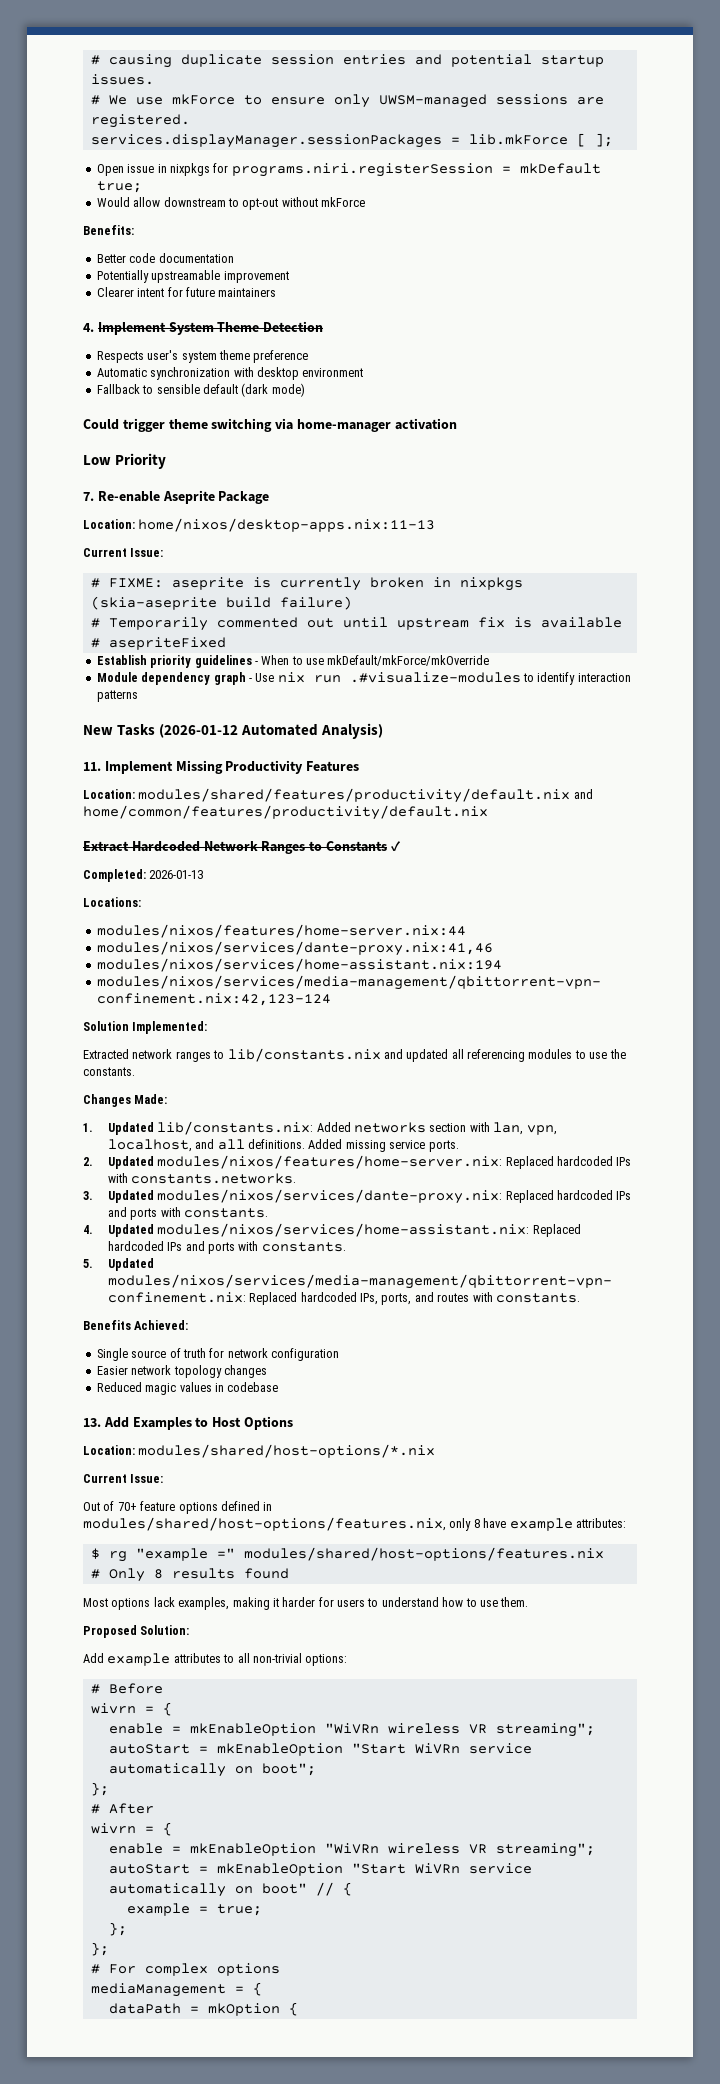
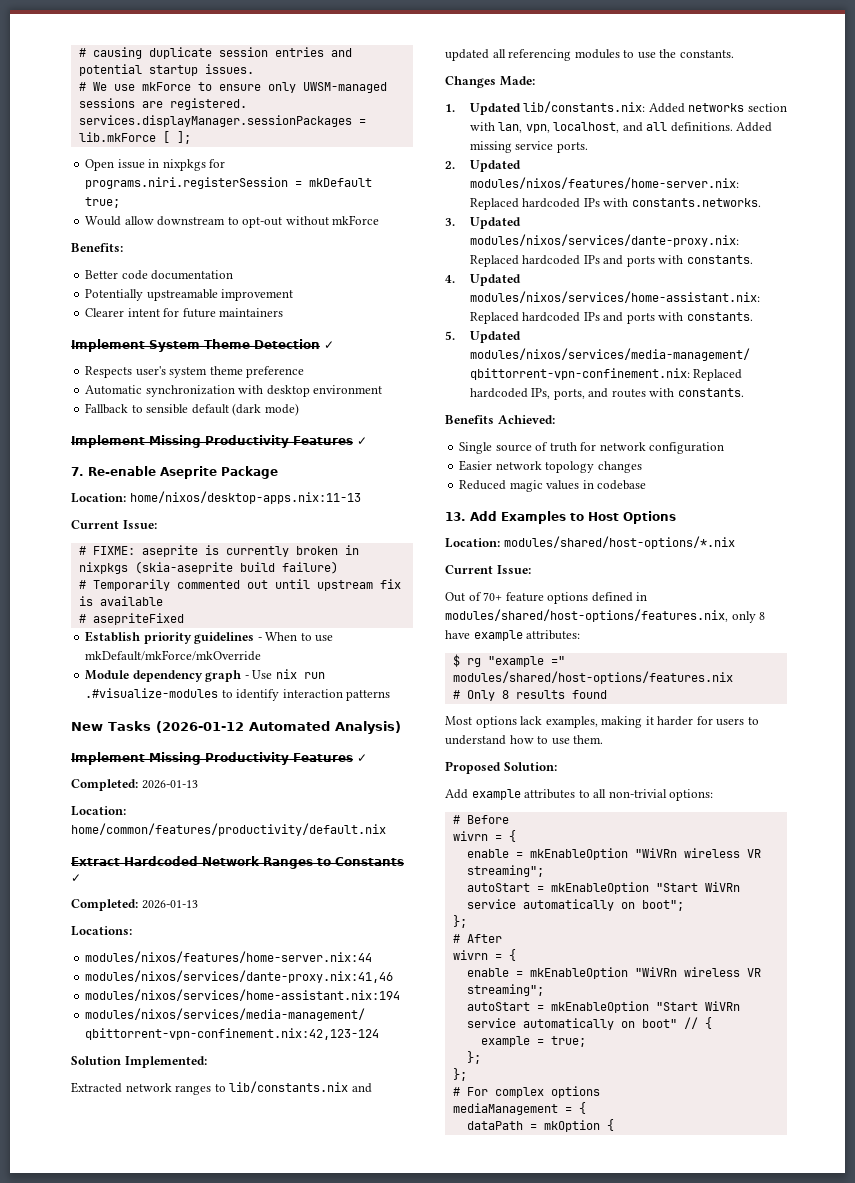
[83,323,94,332] 4. -> (284, 312) none
(324, 326) none -> [324,341,334,349] ✓
[83,418,457,432] [83,453,167,469] Could trigger theme switching via home-manager activation // Low Priority -> [71,435,367,448] Implement Missing Productivity Features ✓
[83,760,360,774] [83,788,593,803] 11. Implement Missing Productivity Features // Location: modules/shared/features/productivity/default.nix and -> [71,752,367,765] [71,779,198,791] [71,806,126,816] Implement Missing Productivity Features ✓ // Completed: 2026-01-13 // Location:

